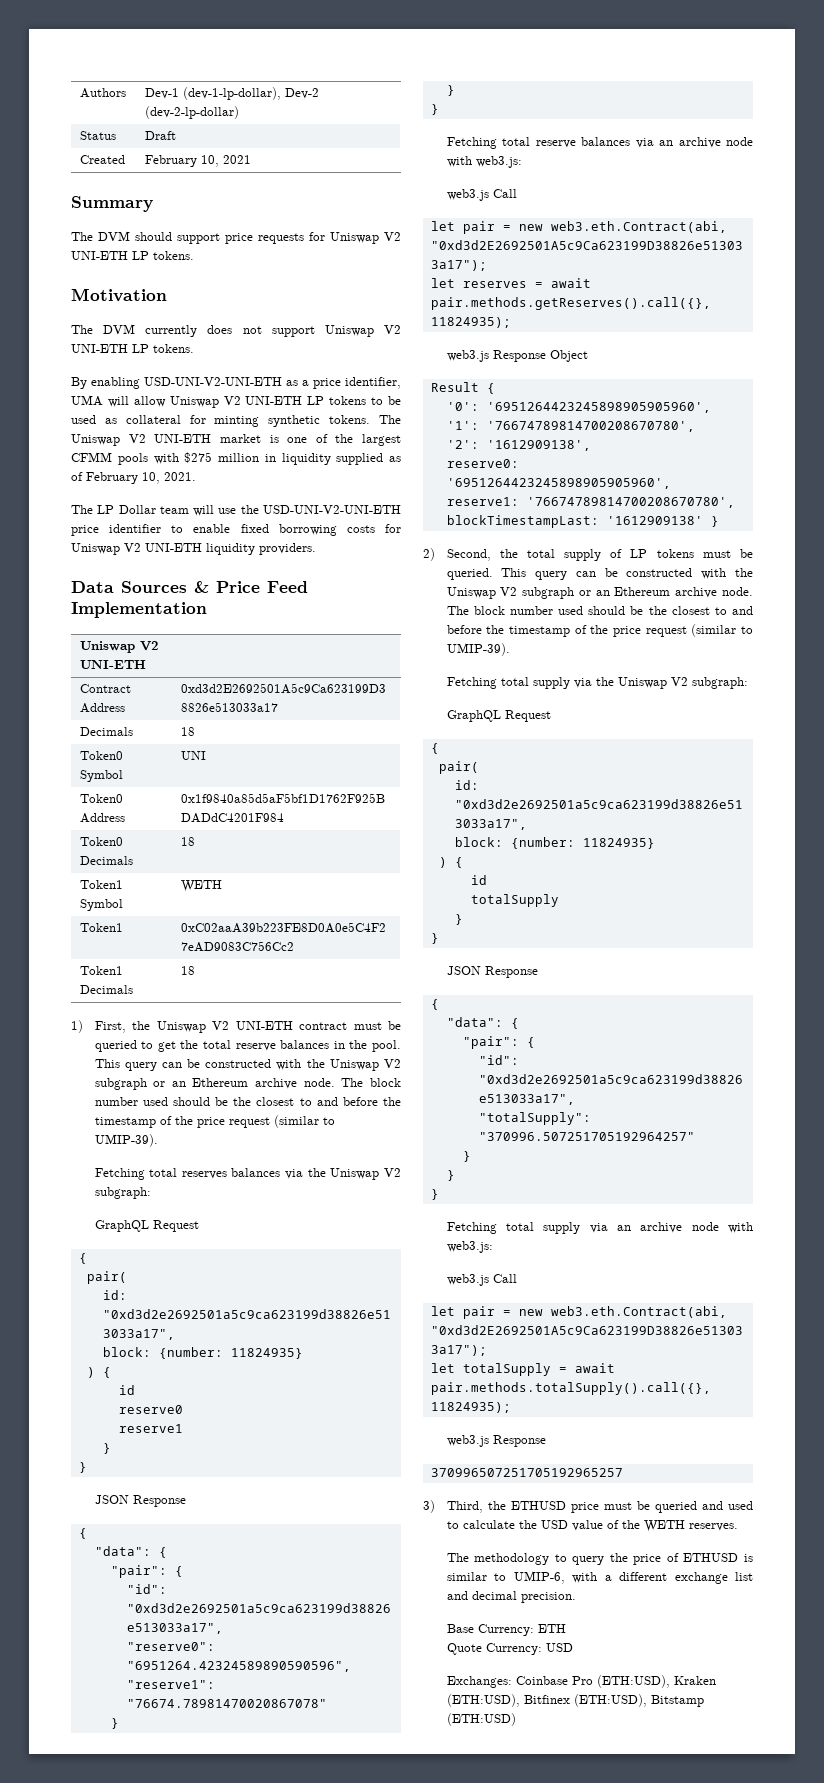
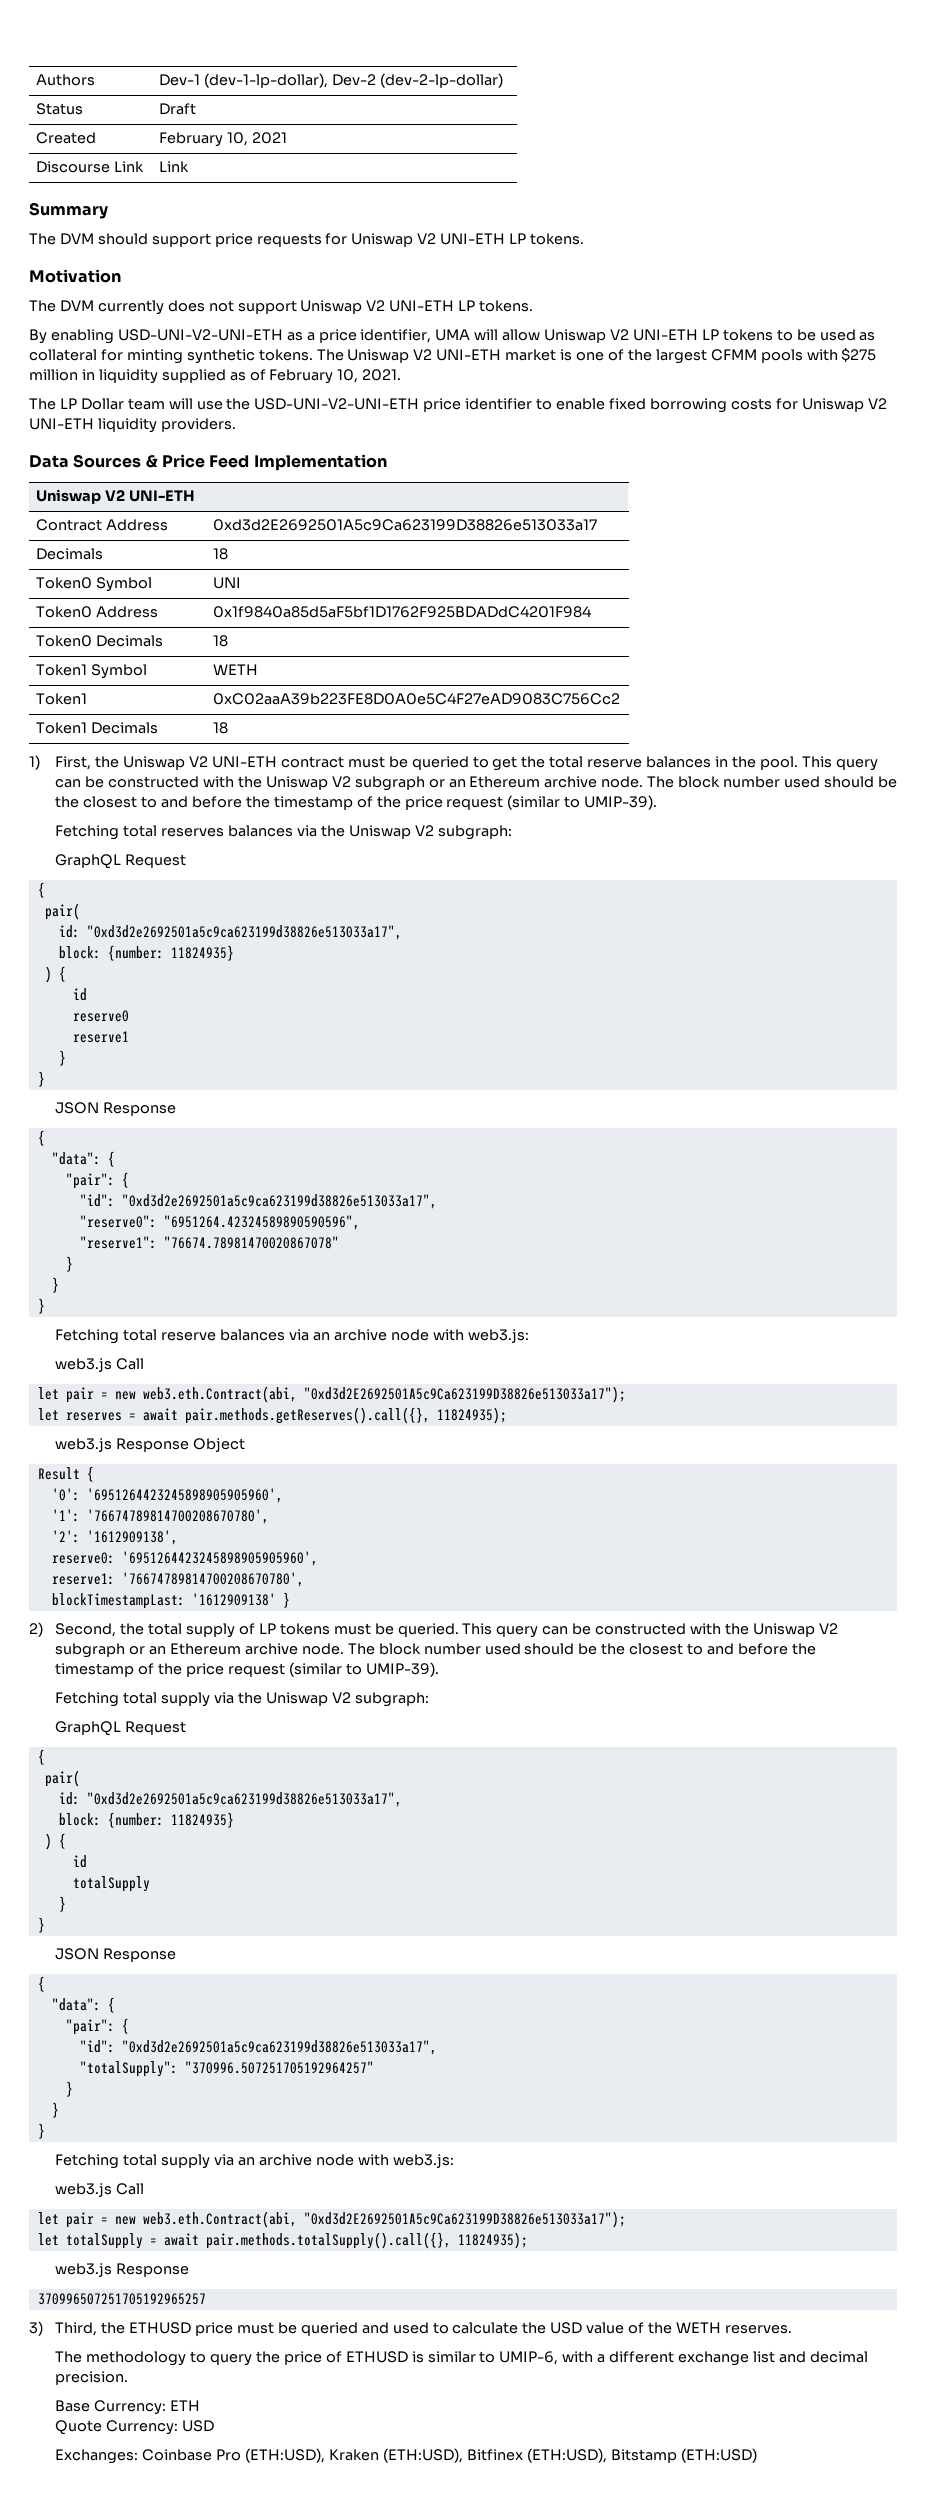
(252, 159) none -> [36,161,145,173] [159,161,190,172] // Discourse Link | Link

